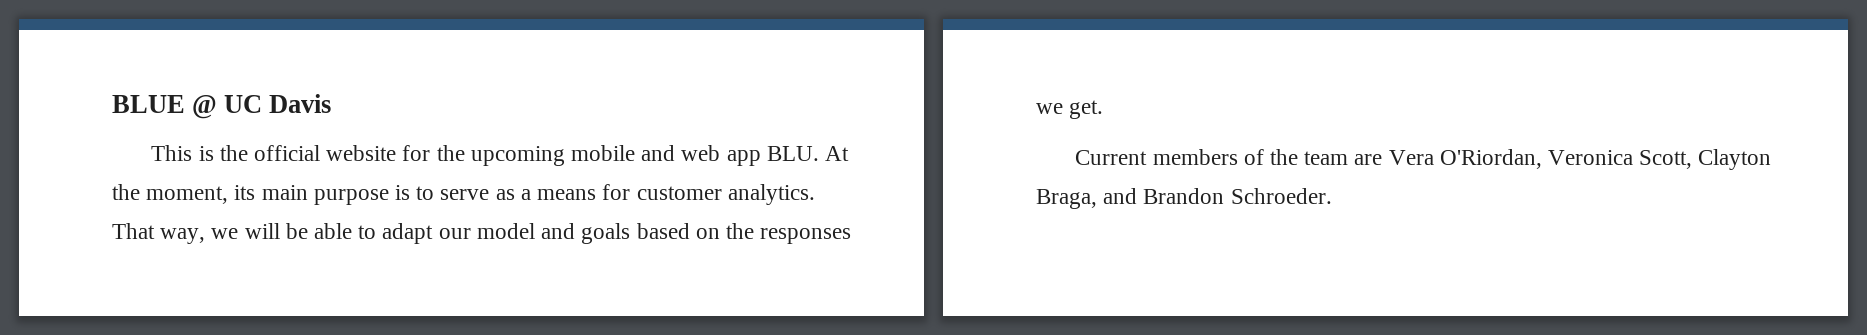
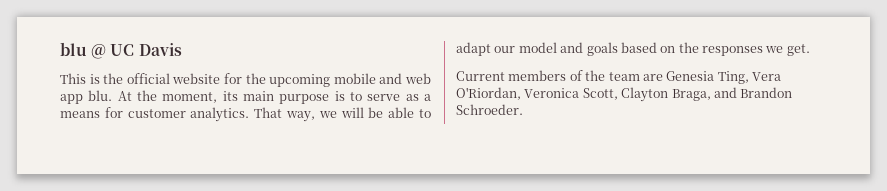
[112,95,185,113] BLUE -> [60,42,87,56] blu
[766,146,819,161] BLU. -> [88,90,113,101] blu.
(1383, 159) none -> [666,71,749,84] Genesia Ting,

